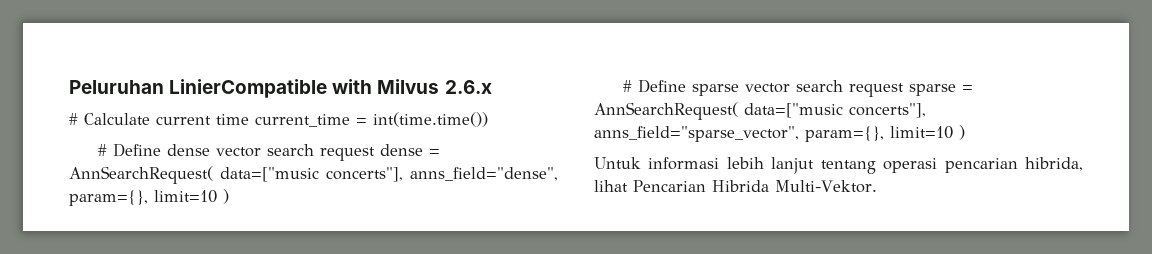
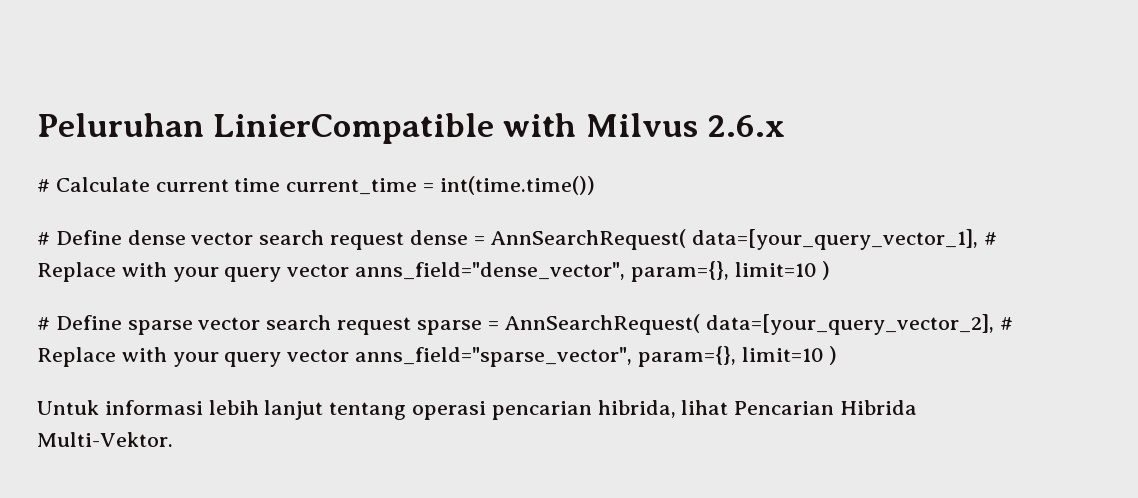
[220,167,558,182] data=["music concerts"], anns_field="dense", -> [692,229,998,250] [37,262,626,282] data=[your_query_vector_1], # Replace with your query vector anns_field="dense_vector",
[744,103,926,118] data=["music concerts"], -> [706,314,1014,335] [37,347,350,367] data=[your_query_vector_2], # Replace with your query vector

